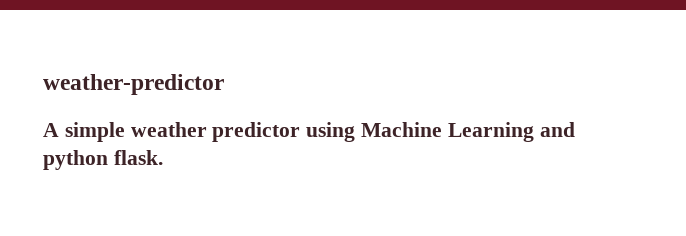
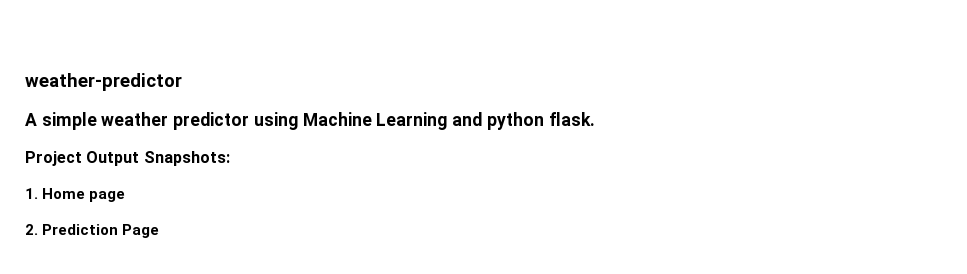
(163, 157) none -> [25,151,230,166] [25,188,126,202] [25,224,160,238] // Project Output Snapshots: // 1. Home page // 2. Prediction Page

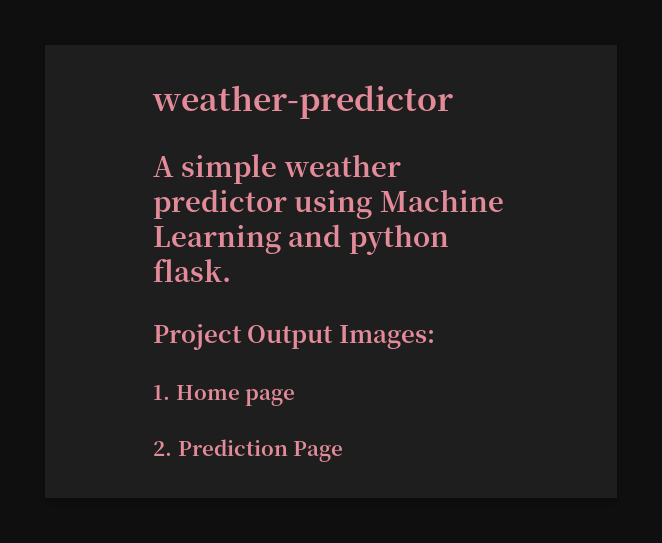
[143,151,230,166] Snapshots: -> [338,325,435,349] Images:

